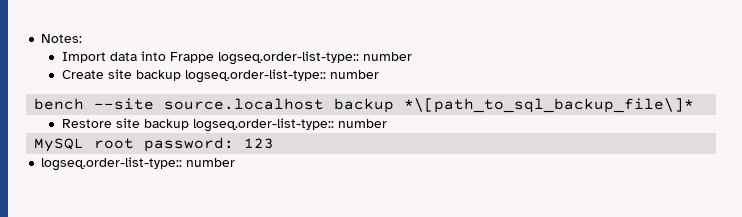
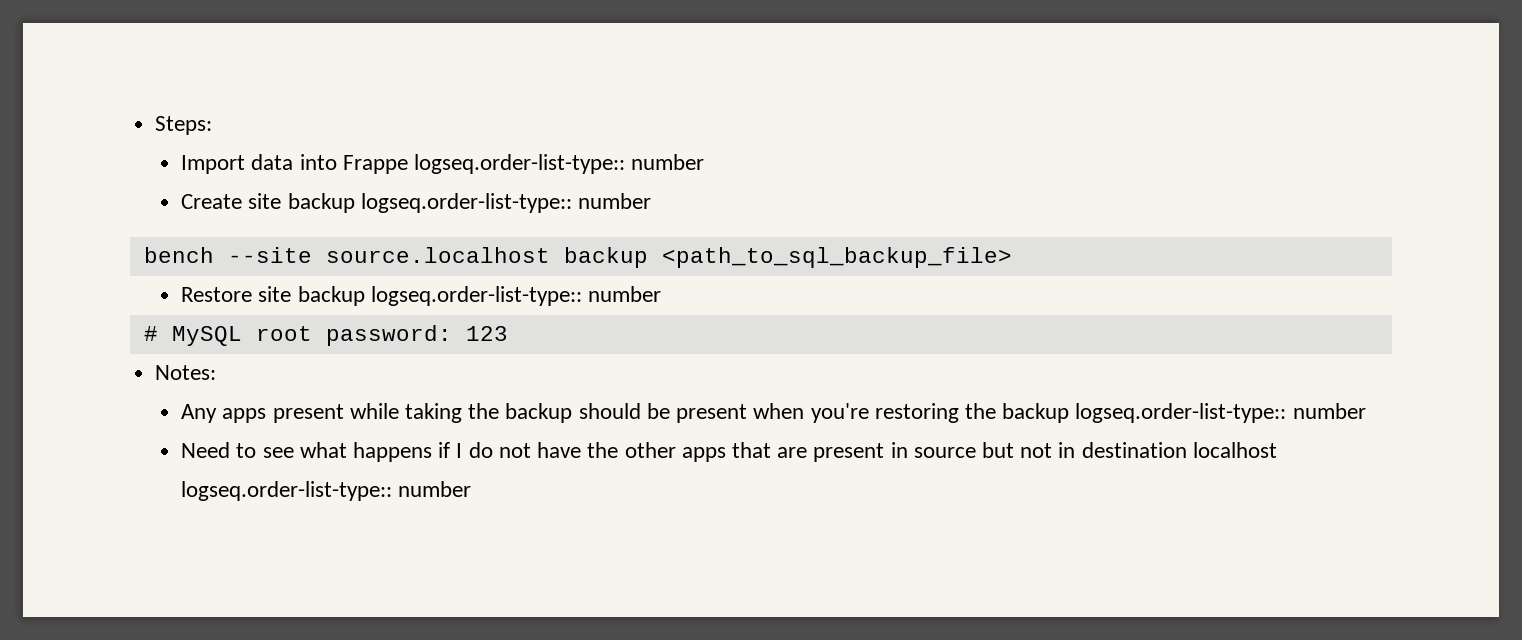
[41,34,83,43] Notes: -> [155,116,213,135] Steps:
[404,98,695,113] *\[path_to_sql_backup_file\]* -> [661,247,1012,268] <path_to_sql_backup_file>
(387, 123) none -> [143,326,158,341] #
(275, 143) none -> [155,365,217,380] [181,403,1366,423] [181,442,1277,462] Notes: // Any apps present while taking the backup should be present when you're restoring the backup logseq.order-list-type:: number // Need to see what happens if I do not have the other apps that are present in source but not in destination localhost

